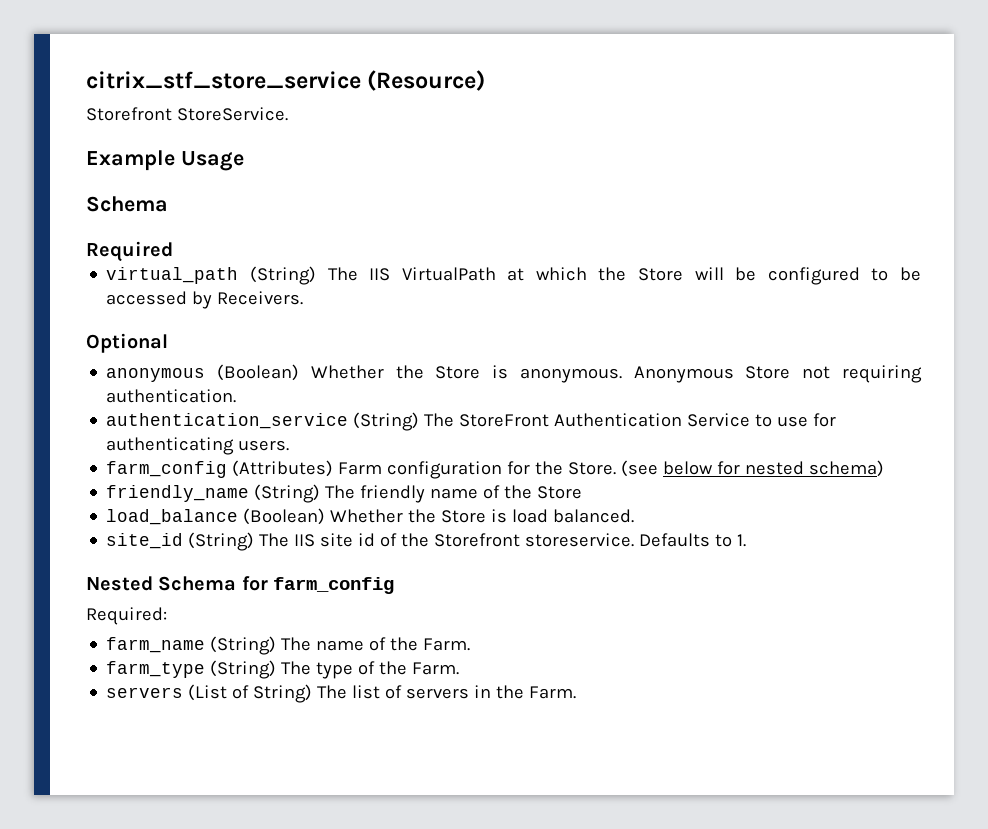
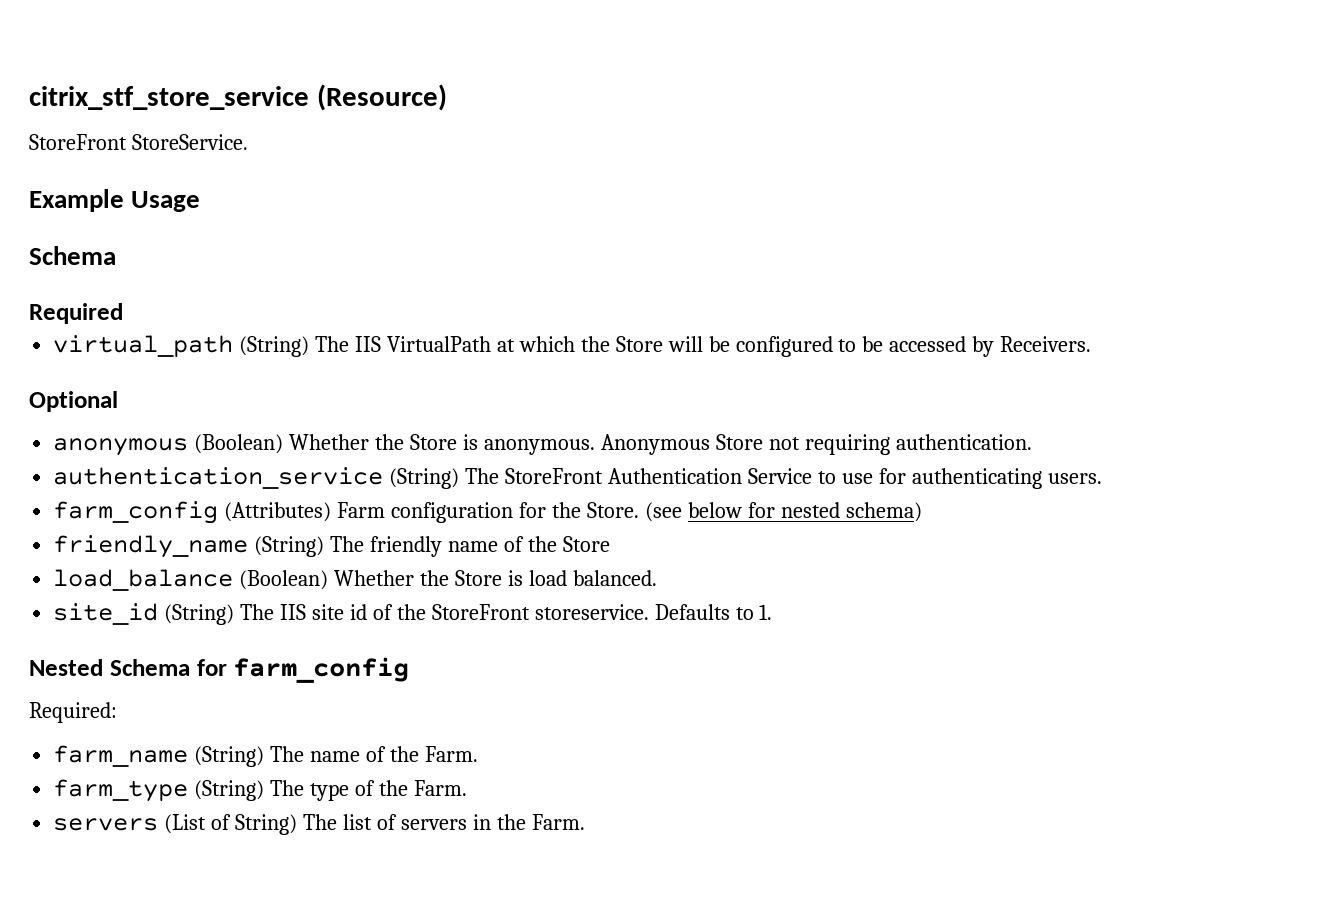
[86,107,172,121] Storefront -> [29,134,127,150] StoreFront
[434,533,521,547] Storefront -> [431,604,530,620] StoreFront

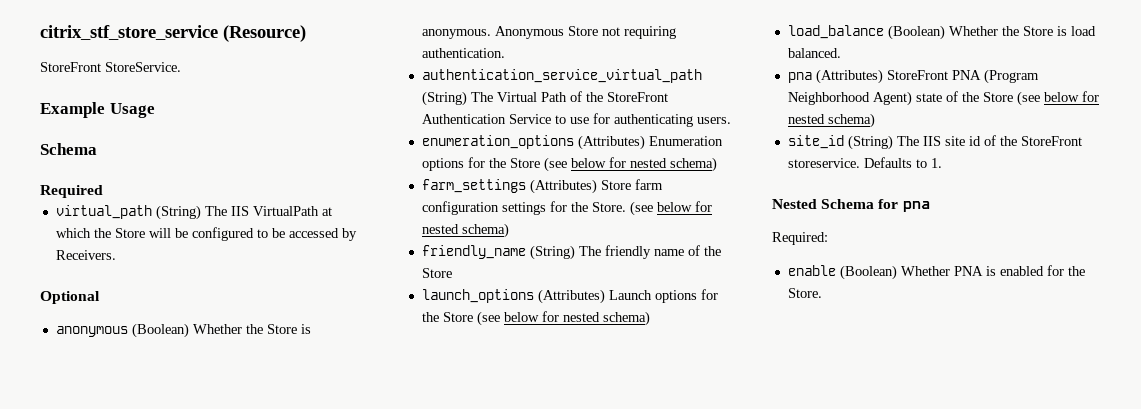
[53,467,500,489] authentication_service (String) The -> [421,69,702,83] [421,91,603,106] authentication_service_virtual_path (String) The Virtual Path of the
[53,501,514,524] farm_config (Attributes) Farm configuration -> [421,135,723,150] [421,157,717,172] [421,179,663,194] [421,201,546,215] enumeration_options (Attributes) Enumeration options for the Store (see below for nested schema) // farm_settings (Attributes) Store farm configuration settings
(610, 544) none -> [421,289,718,304] [421,311,650,326] // launch_options (Attributes) Launch options for the Store (see below for nested schema)
(657, 578) none -> [787,69,1039,84] [787,91,1099,106] [787,113,875,128] // pna (Attributes) StoreFront PNA (Program Neighborhood Agent) state of the Store (see below for nested schema)
[233,657,410,683] farm_config -> [902,201,930,212] pna
[53,745,478,767] [53,779,467,802] [53,814,585,835] farm_name (String) The name of the Farm. // farm_type (String) The type of the Farm. // servers (List of String) The list of servers in the Farm. -> [787,265,1085,280] [787,288,822,298] enable (Boolean) Whether PNA is enabled for the Store.

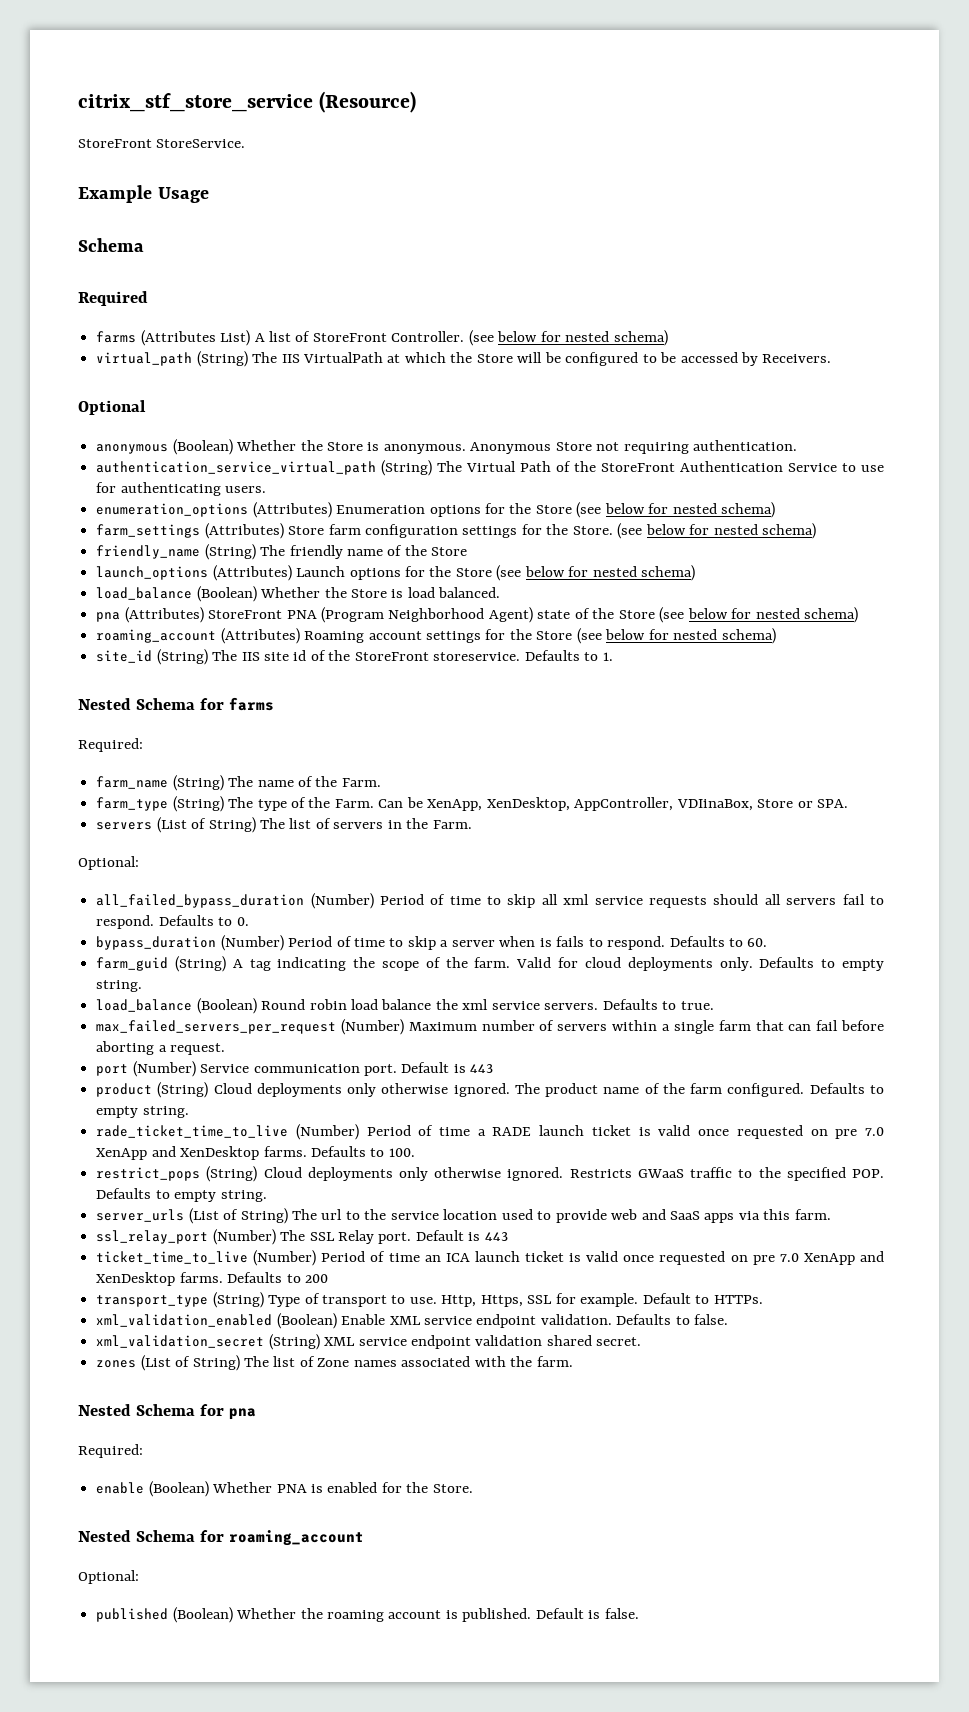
(103, 191) none -> [96,330,668,346] // farms (Attributes List) A list of StoreFront Controller. (see below for nested schema)
(875, 120) none -> [96,628,776,644] // roaming_account (Attributes) Roaming account settings for the Store (see below for nested schema)
(942, 163) none -> [78,697,274,711] [78,738,143,752] [96,775,381,791] [96,796,848,812] [96,817,472,833] [78,856,139,870] [96,893,884,909] [96,915,249,929] [96,935,768,951] [96,956,885,972] [96,980,143,992] [96,998,714,1014] [96,1019,885,1035] [96,1041,226,1055] [96,1061,494,1077] [96,1082,884,1098] [96,1106,189,1118] [96,1124,885,1140] [96,1146,415,1160] [96,1166,884,1182] [96,1188,267,1202] [96,1208,831,1224] [96,1229,508,1245] [96,1250,885,1266] [96,1272,328,1286] [96,1292,763,1308] [96,1313,729,1329] [96,1334,642,1350] [96,1355,573,1371] // Nested Schema for farms // Required: // farm_name (String) The name of the Farm. // farm_type (String) The type of the Farm. Can be XenApp, XenDesktop, AppController, VDIinaBox, Store or SPA. // servers (List of String) The list of servers in the Farm. // Optional: // all_failed_bypass_duration (Number) Period of time to skip all xml service requests should all servers fail to respond. Defaults to 0. // bypass_duration (Number) Period of time to skip a server when is fails to respond. Defaults to 60. // farm_guid (String) A tag indicating the scope of the farm. Valid for cloud deployments only. Defaults to empty string. // load_balance (Boolean) Round robin load balance the xml service servers. Defaults to true. // max_failed_servers_per_request (Number) Maximum number of servers within a single farm that can fail before aborting a request. // port (Number) Service communication port. Default is 443 // product (String) Cloud deployments only otherwise ignored. The product name of the farm configured. Defaults to empty string. // rade_ticket_time_to_live (Number) Period of time a RADE launch ticket is valid once requested on pre 7.0 XenApp and XenDesktop farms. Defaults to 100. // restrict_pops (String) Cloud deployments only otherwise ignored. Restricts GWaaS traffic to the specified POP. Defaults to empty string. // server_urls (List of String) The url to the service location used to provide web and SaaS apps via this farm. // ssl_relay_port (Number) The SSL Relay port. Default is 443 // ticket_time_to_live (Number) Period of time an ICA launch ticket is valid once requested on pre 7.0 XenApp and XenDesktop farms. Defaults to 200 // transport_type (String) Type of transport to use. Http, Https, SSL for example. Default to HTTPs. // xml_validation_enabled (Boolean) Enable XML service endpoint validation. Defaults to false. // xml_validation_secret (String) XML service endpoint validation shared secret. // zones (List of String) The list of Zone names associated with the farm.
(822, 293) none -> [78,1530,364,1546] [78,1570,139,1584] [96,1607,639,1623] // Nested Schema for roaming_account // Optional: // published (Boolean) Whether the roaming account is published. Default is false.

